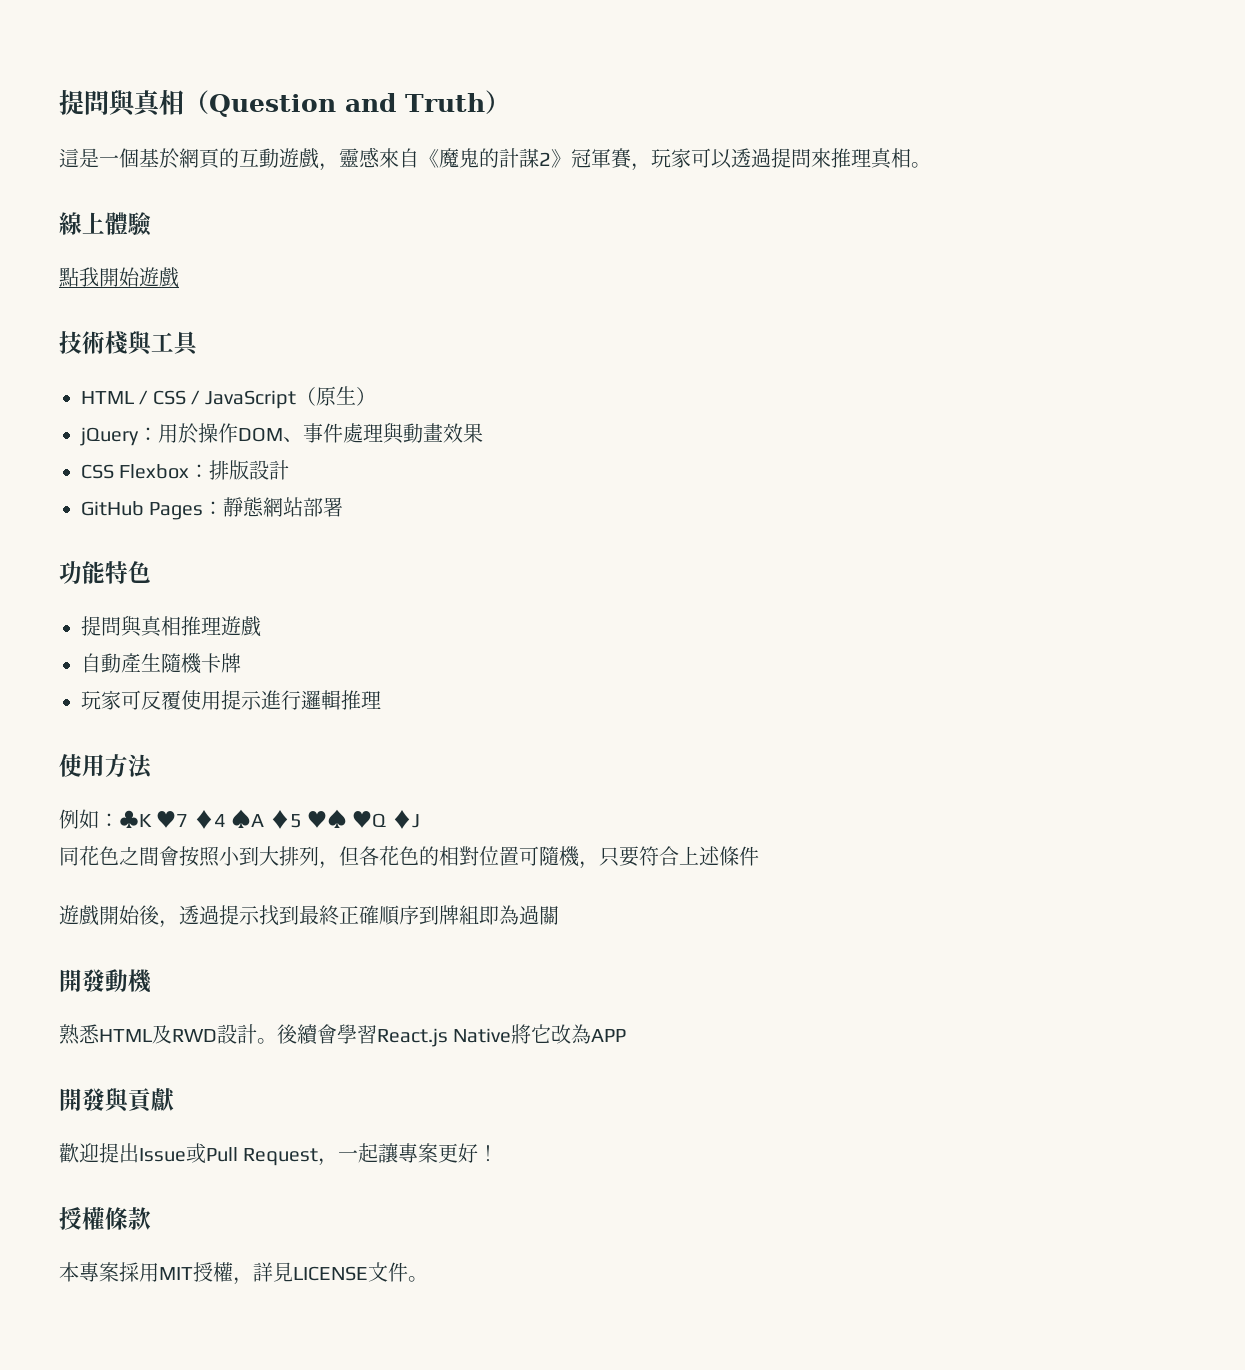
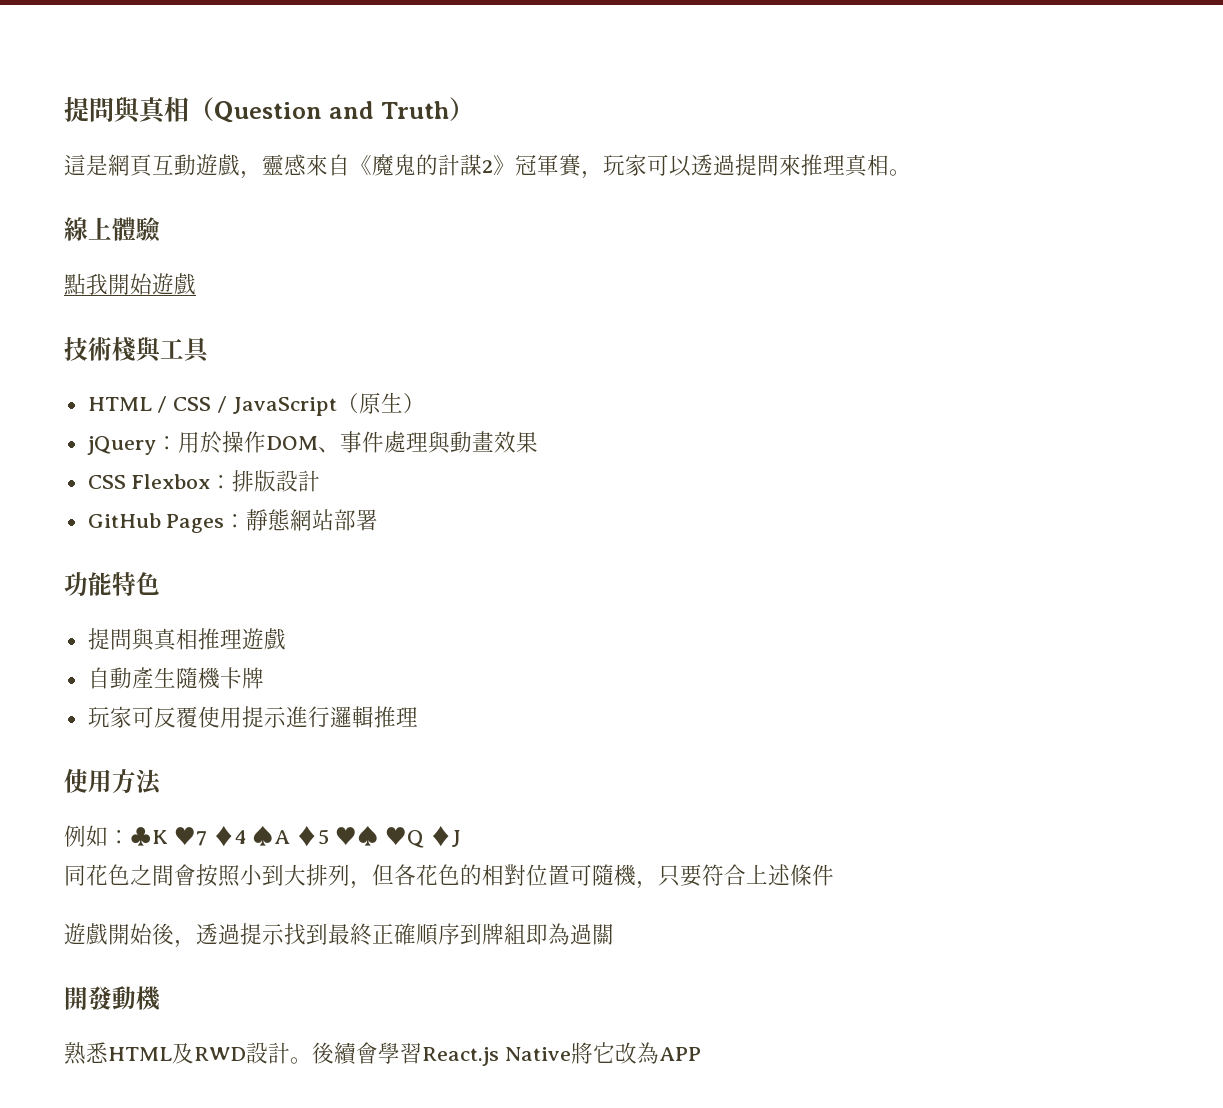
[99,148,239,169] 一個基於網頁的 -> [108,154,153,177] 網頁
[59,1088,175,1113] [59,1143,499,1166] [59,1207,151,1230] [59,1262,428,1285] // 開發與貢獻 // 歡迎提出Issue或Pull Request，一起讓專案更好！ // 授權條款 // 本專案採用MIT授權，詳見LICENSE文件。 -> (701, 1054) none

